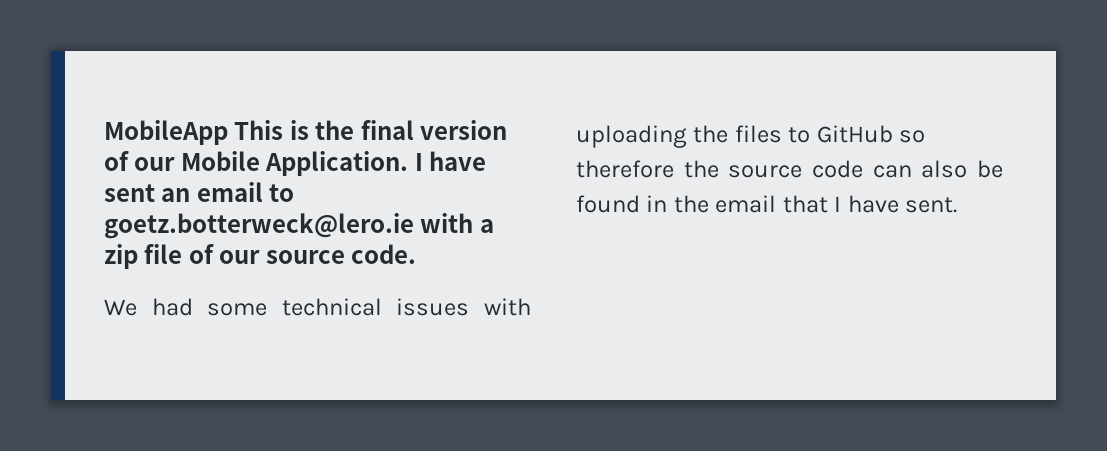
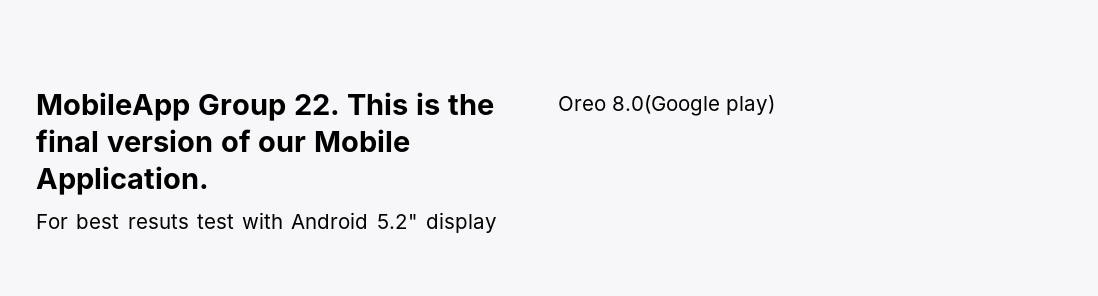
(228, 132) none -> [197,94,340,121] Group 22.
[414,151,487,171] [104,182,295,202] [104,213,494,239] [104,244,417,269] [104,298,531,316] [576,125,926,148] [576,160,1003,178] [576,195,958,213] I have sent an email to goetz.botterweck@lero.ie with a zip file of our source code. // We had some technical issues with uploading the files to GitHub so therefore the source code can also be found in the email that I have sent. -> [36,212,497,233] [558,95,775,116] // For best resuts test with Android 5.2" display Oreo 8.0(Google play)

